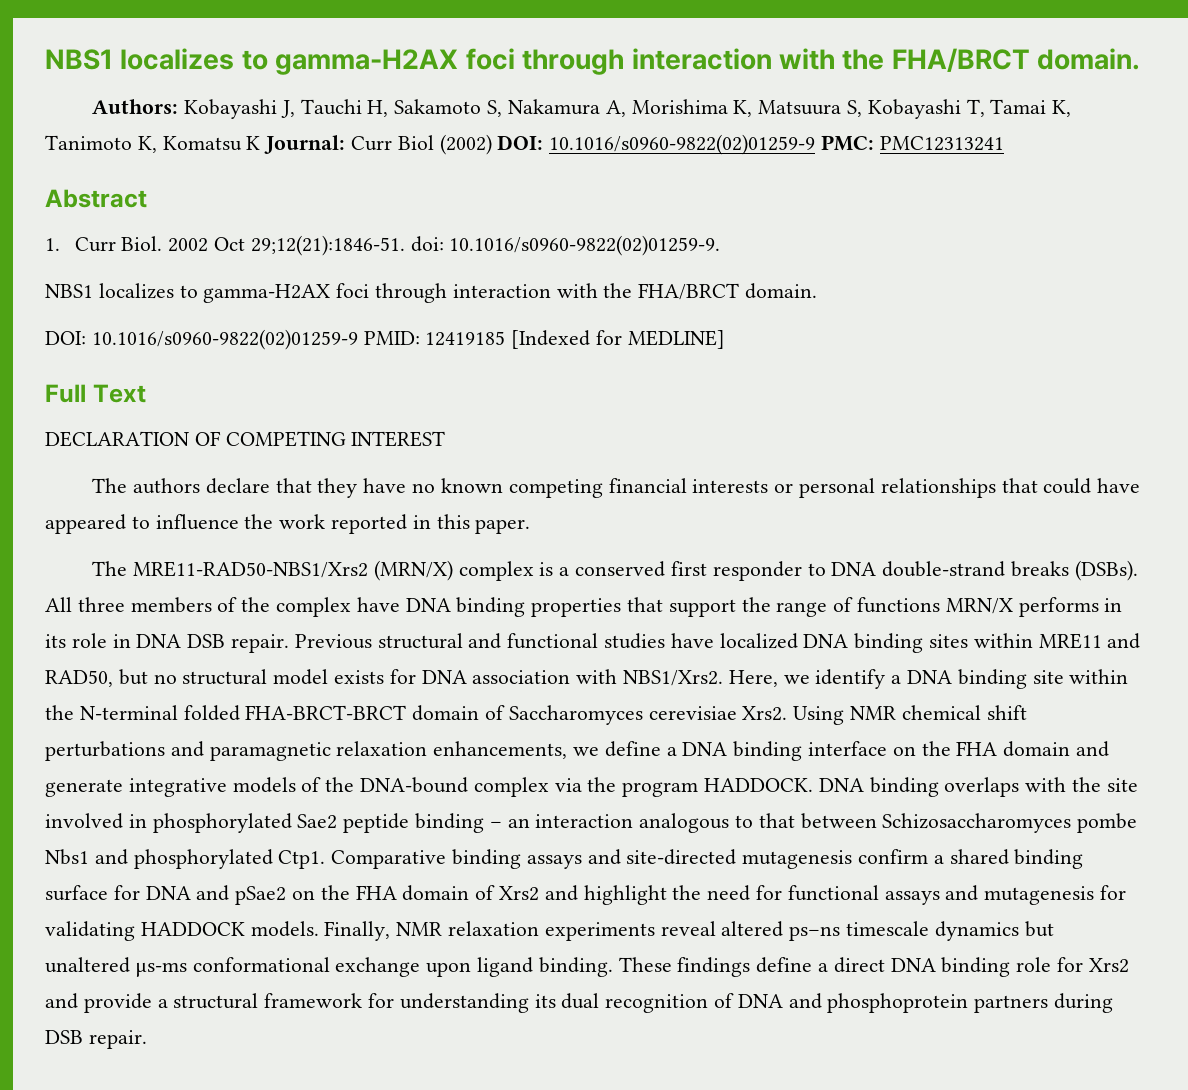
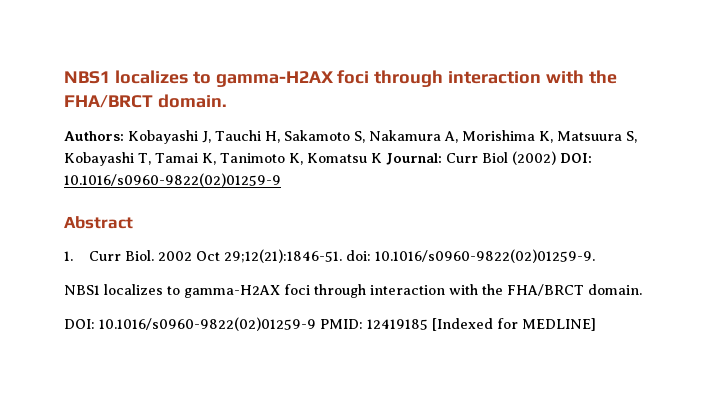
[821,135,1004,151] PMC: PMC12313241 -> (281, 180) none
[45,384,146,403] [45,431,446,447] [92,478,1141,498] [45,514,531,534] [92,560,1138,581] [45,597,1123,617] [45,633,1141,653] [45,669,1129,689] [45,705,1027,725] [45,741,1110,761] [45,777,1138,797] [45,813,1138,833] [45,849,1084,869] [45,885,1127,905] [45,921,1054,941] [45,957,1129,977] [45,993,1114,1013] [45,1030,147,1049] // Full Text // DECLARATION OF COMPETING INTEREST // The authors declare that they have no known competing financial interests or personal relationships that could have appeared to influence the work reported in this paper. // The MRE11-RAD50-NBS1/Xrs2 (MRN/X) complex is a conserved first responder to DNA double-strand breaks (DSBs). All three members of the complex have DNA binding properties that support the range of functions MRN/X performs in its role in DNA DSB repair. Previous structural and functional studies have localized DNA binding sites within MRE11 and RAD50, but no structural model exists for DNA association with NBS1/Xrs2. Here, we identify a DNA binding site within the N-terminal folded FHA-BRCT-BRCT domain of Saccharomyces cerevisiae Xrs2. Using NMR chemical shift perturbations and paramagnetic relaxation enhancements, we define a DNA binding interface on the FHA domain and generate integrative models of the DNA-bound complex via the program HADDOCK. DNA binding overlaps with the site involved in phosphorylated Sae2 peptide binding – an interaction analogous to that between Schizosaccharomyces pombe Nbs1 and phosphorylated Ctp1. Comparative binding assays and site-directed mutagenesis confirm a shared binding surface for DNA and pSae2 on the FHA domain of Xrs2 and highlight the need for functional assays and mutagenesis for validating HADDOCK models. Finally, NMR relaxation experiments reveal altered ps–ns timescale dynamics but unaltered μs-ms conformational exchange upon ligand binding. These findings define a direct DNA binding role for Xrs2 and provide a structural framework for understanding its dual recognition of DNA and phosphoprotein partners during DSB repair. -> (596, 324) none

